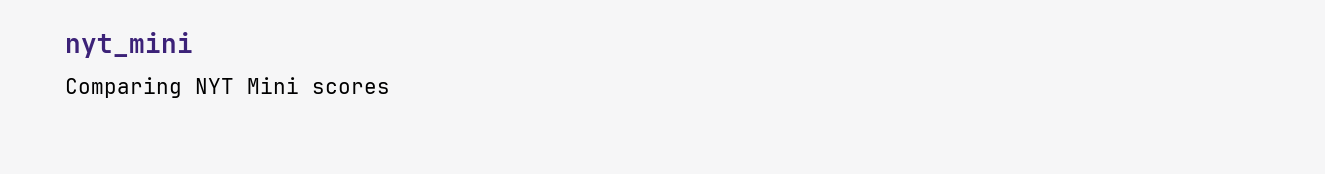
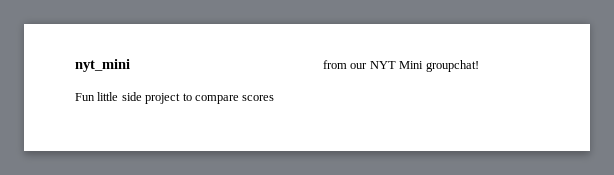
[65,77,182,98] Comparing -> [75,92,275,104] [323,60,368,69] Fun little side project to compare scores from our
[312,82,390,94] scores -> [425,60,479,72] groupchat!

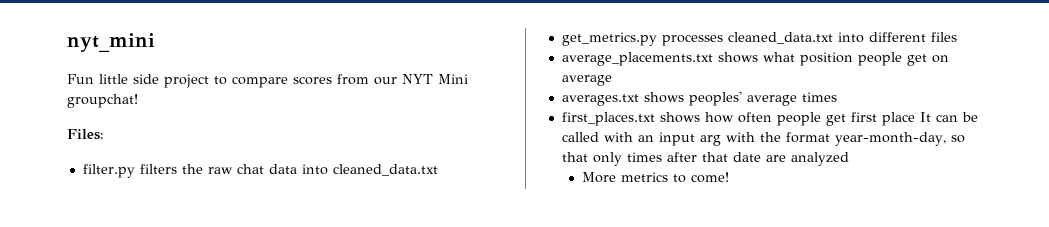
(479, 66) none -> [67,129,104,140] [82,164,438,178] [561,32,957,46] [561,52,949,66] [561,75,612,86] [561,91,837,106] [561,112,978,126] [561,132,965,146] [561,152,849,166] [582,172,730,183] // Files: // filter.py filters the raw chat data into cleaned_data.txt // get_metrics.py processes cleaned_data.txt into different files // average_placements.txt shows what position people get on average // averages.txt shows peoples' average times // first_places.txt shows how often people get first place It can be called with an input arg with the format year-month-day, so that only times after that date are analyzed // More metrics to come!

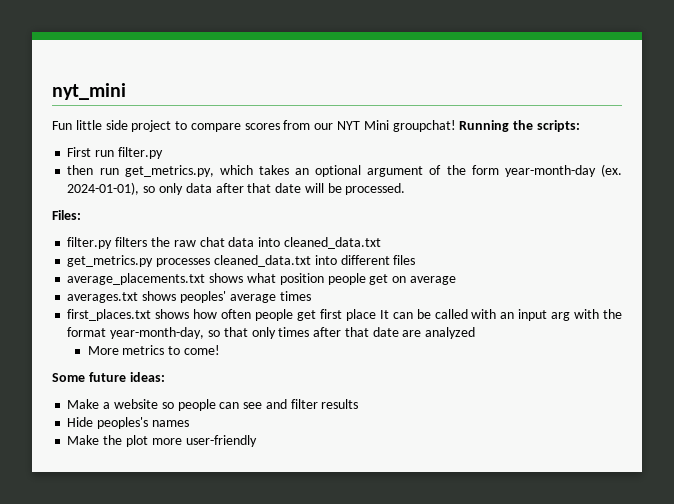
(138, 101) none -> [459,120,580,132] [67,147,163,159] [67,164,622,177] [67,182,406,195] Running the scripts: // First run filter.py // then run get_metrics.py, which takes an optional argument of the form year-month-day (ex. 2024-01-01), so only data after that date will be processed.
(730, 177) none -> [52,372,165,382] [67,399,359,411] [67,417,189,429] [67,435,257,447] // Some future ideas: // Make a website so people can see and filter results // Hide peoples's names // Make the plot more user-friendly

